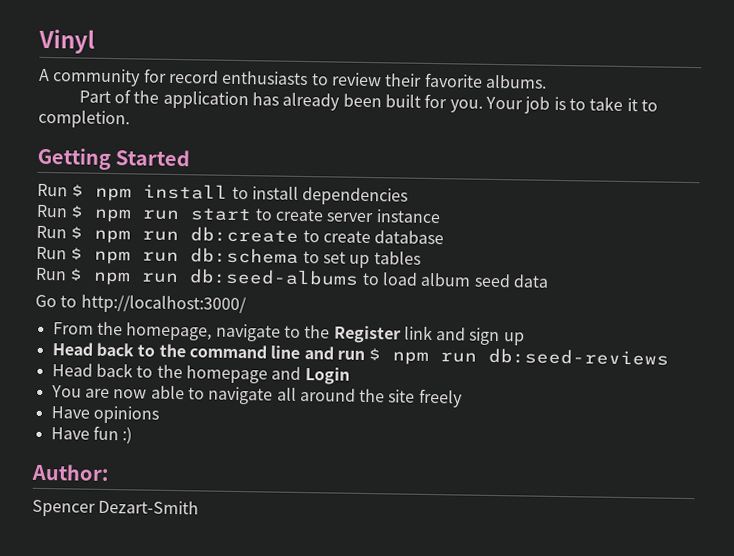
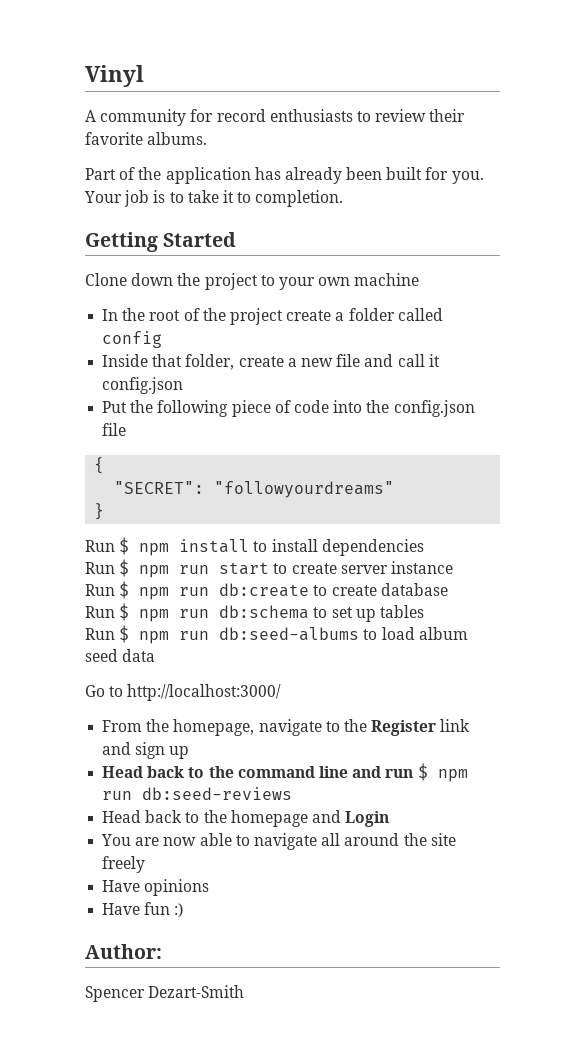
(191, 158) none -> [85,273,420,290] [102,308,443,325] [102,331,163,348] [102,354,440,370] [102,377,184,394] [102,400,475,417] [102,423,127,436] [94,457,105,474] [114,481,395,498] [94,503,105,520] // Clone down the project to your own machine // In the root of the project create a folder called config // Inside that folder, create a new file and call it config.json // Put the following piece of code into the config.json file // { // "SECRET": "followyourdreams" // }

